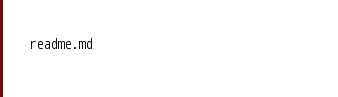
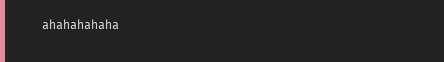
[29,38,92,49] readme.md -> [42,19,119,30] ahahahahaha

